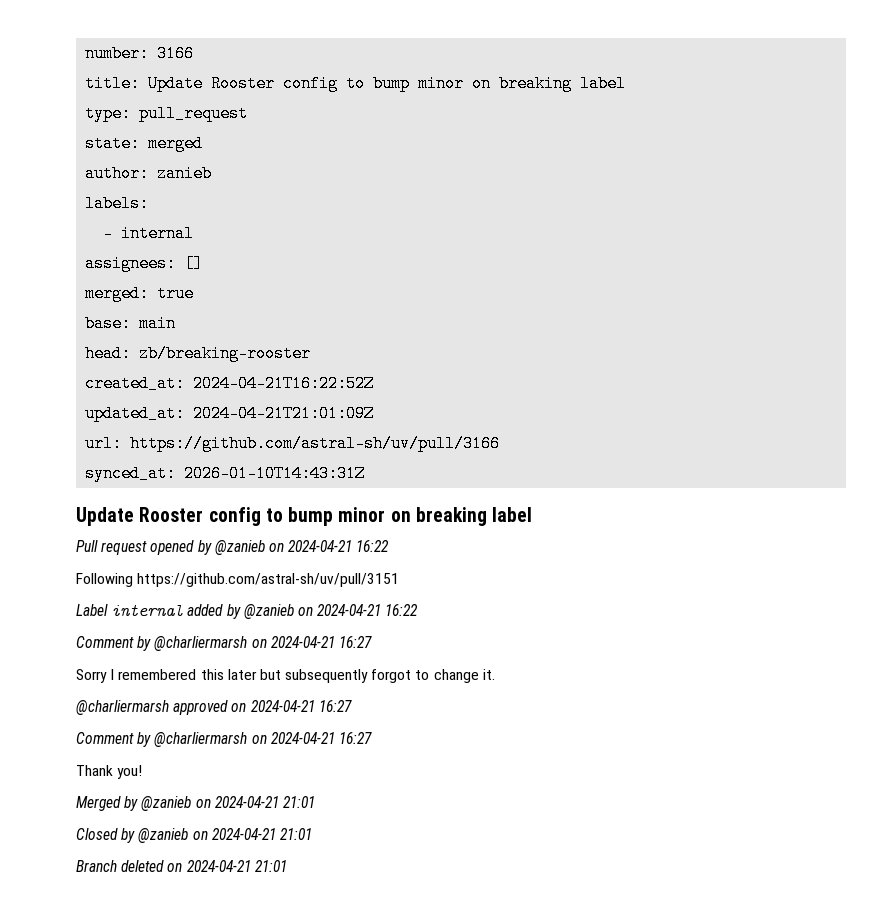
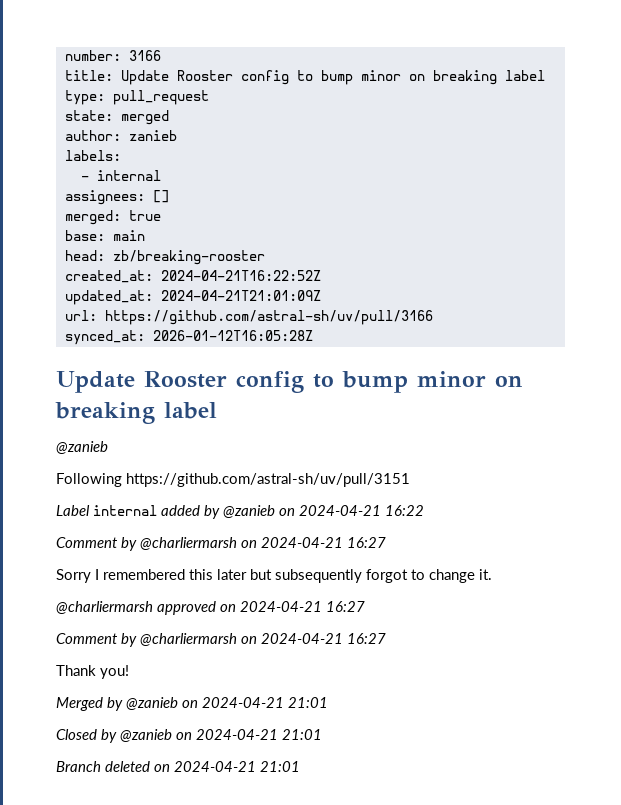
[184,465,366,482] [76,507,533,526] [76,540,390,555] 2026-01-10T14:43:31Z // Update Rooster config to bump minor on breaking label // Pull request opened by @zanieb on 2024-04-21 16:22 -> [152,330,313,341] [56,371,523,393] [55,402,217,424] [56,441,108,454] 2026-01-12T16:05:28Z // Update Rooster config to bump minor on breaking label // @zanieb

